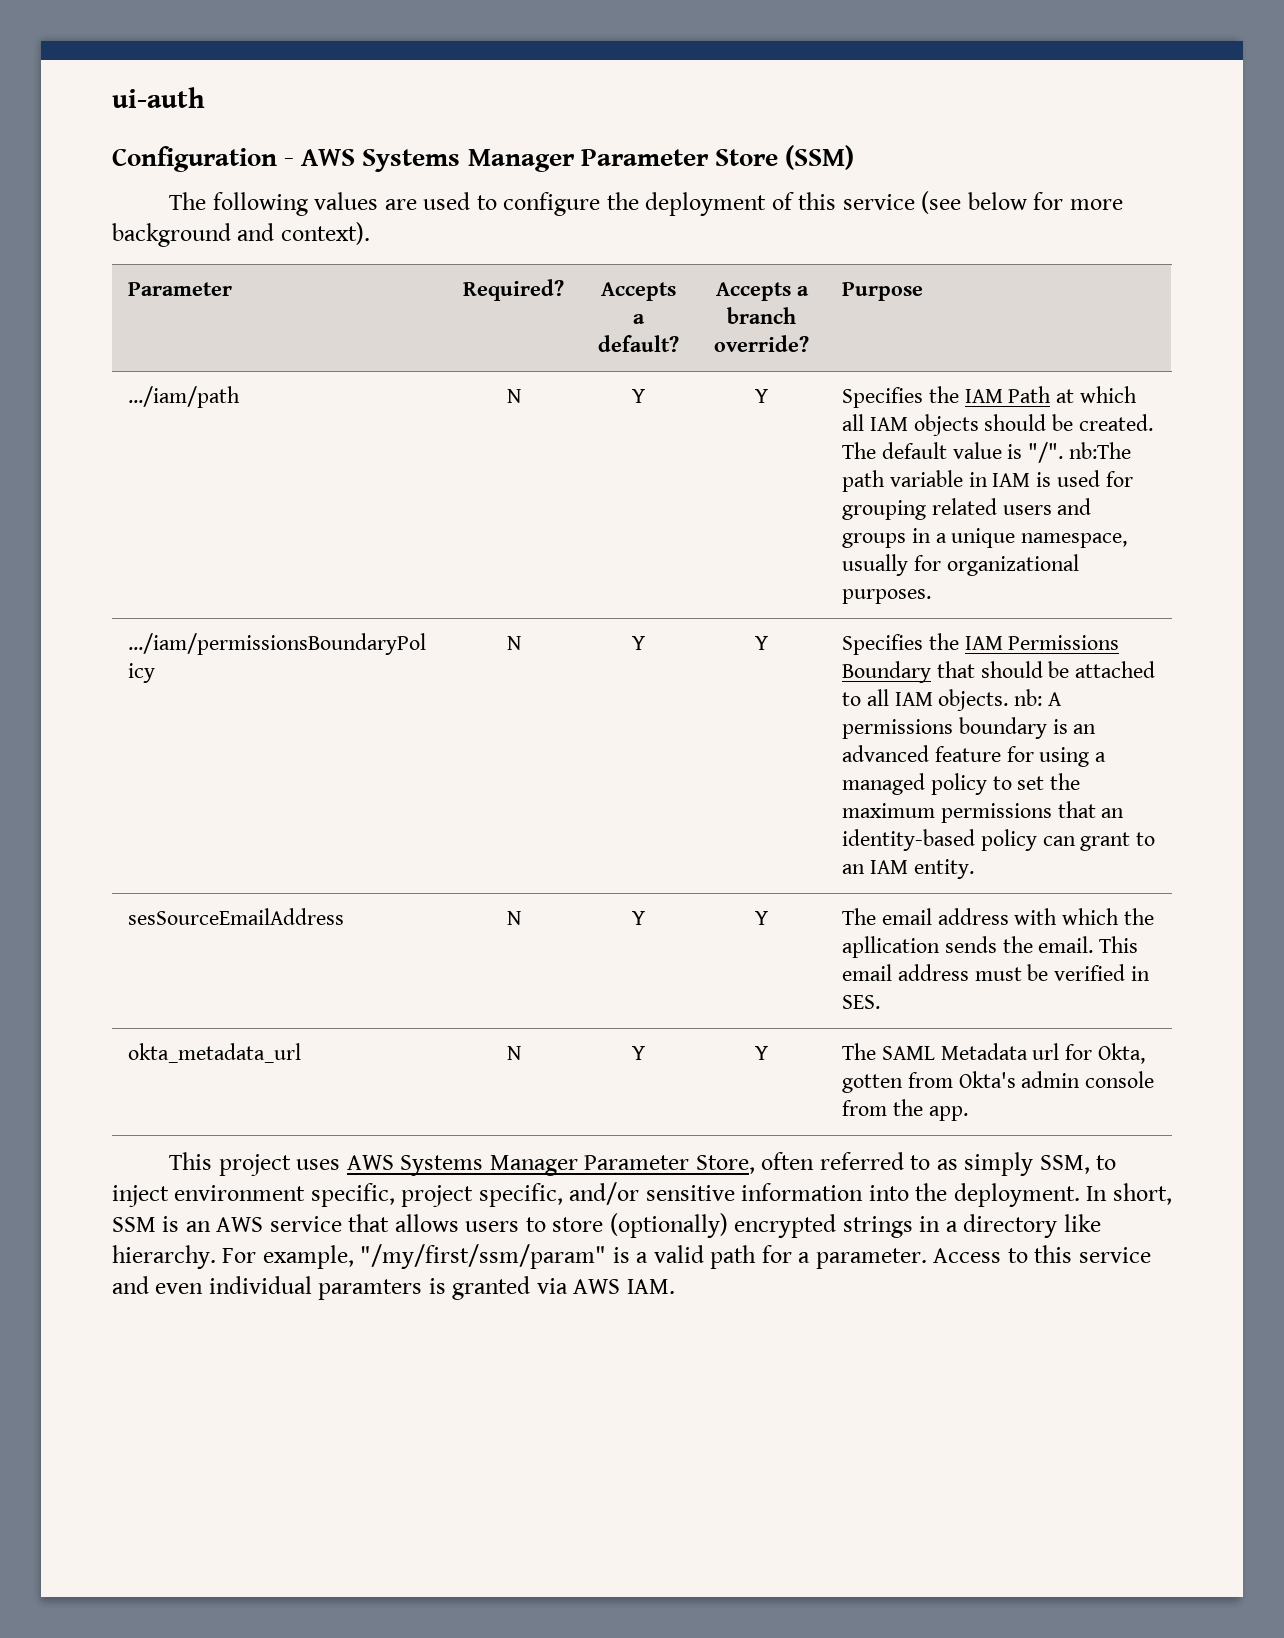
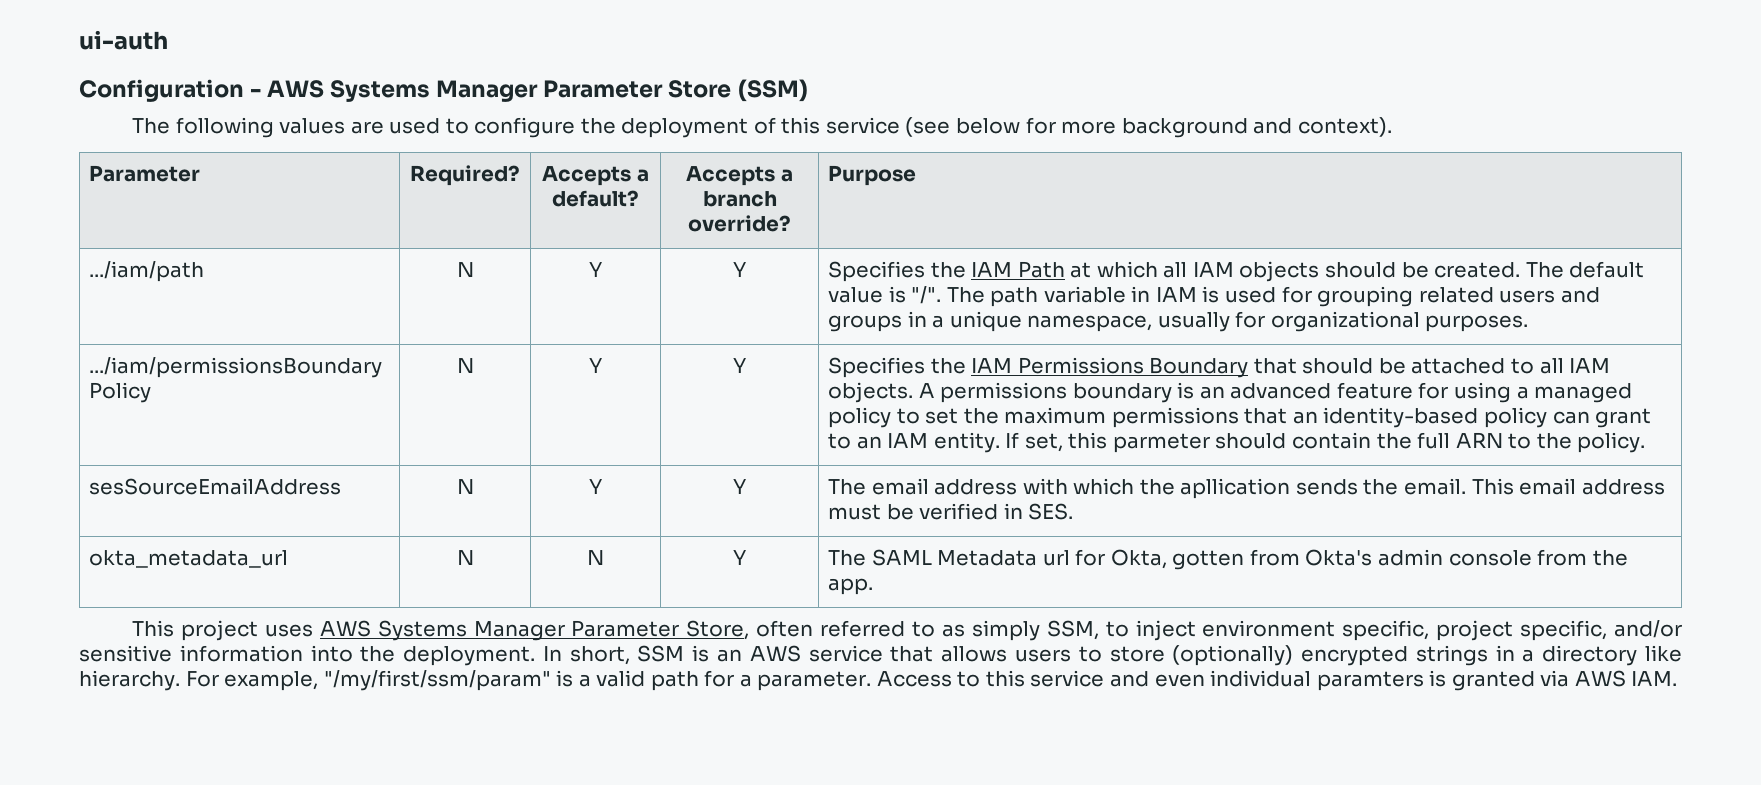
[1069,442,1132,459] nb:The -> [946,287,985,303] The
[1014,689,1043,706] nb: -> (914, 392) none
(974, 869) none -> [1005,432,1646,453] If set, this parmeter should contain the full ARN to the policy.
[632,1046,645,1060] Y -> [587,550,604,565] N

